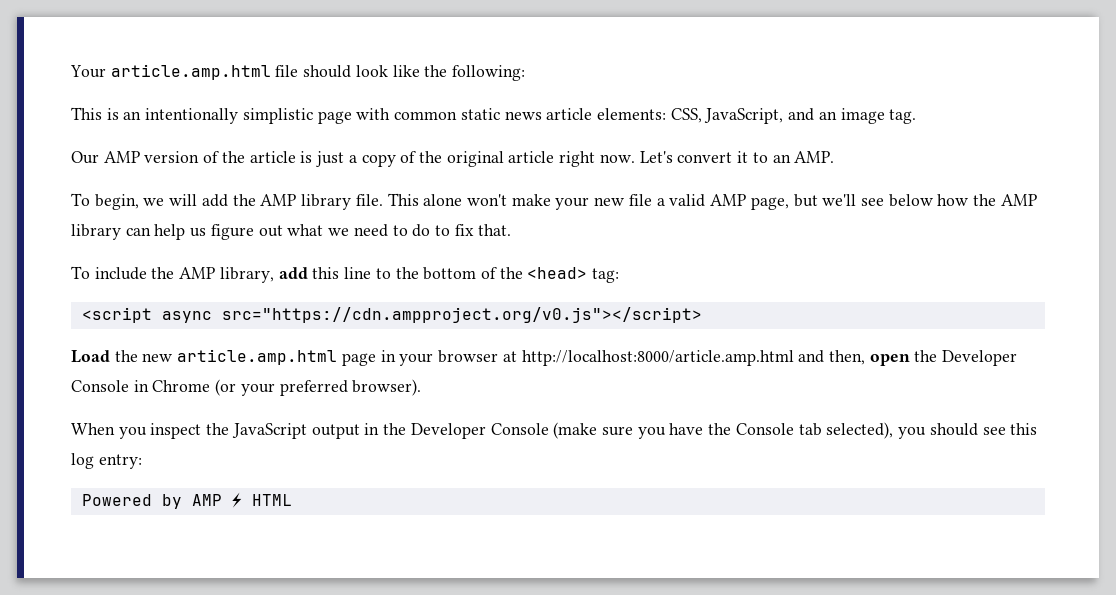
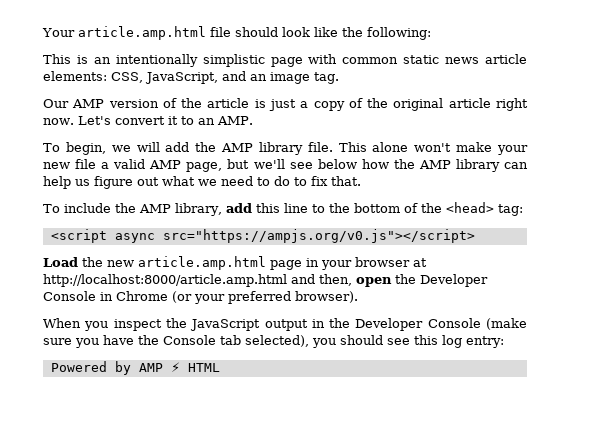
[221,307,702,323] src="https://cdn.ampproject.org/v0.js"></script> -> [162,229,475,243] src="https://ampjs.org/v0.js"></script>

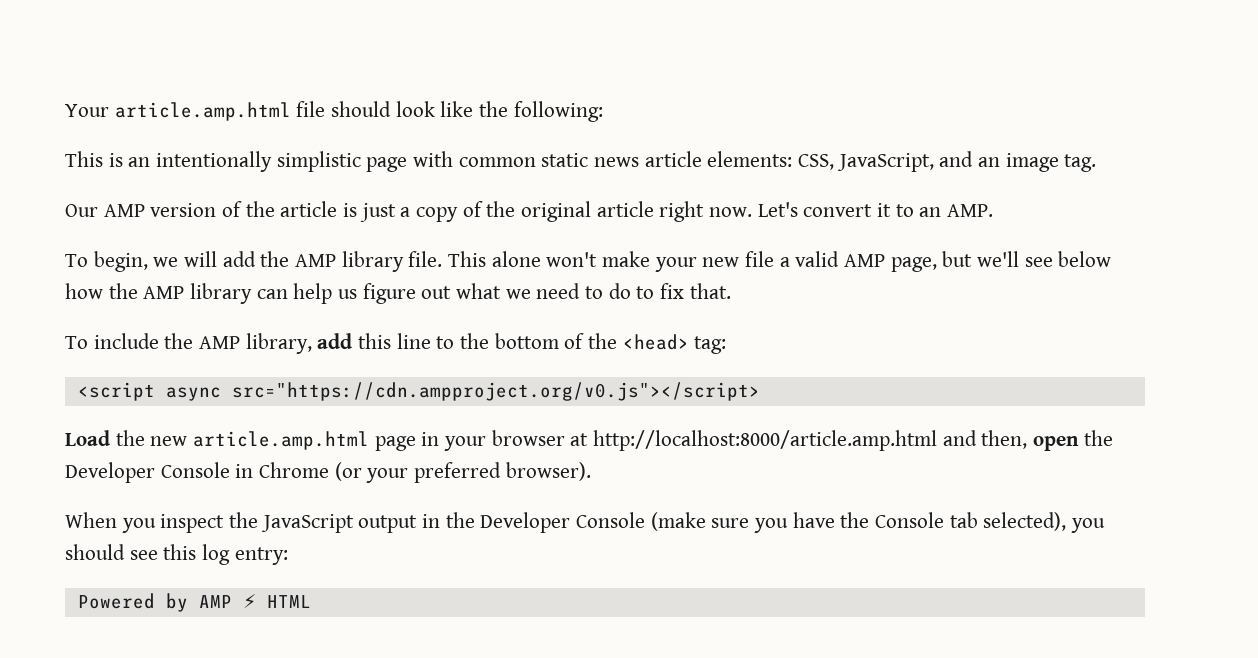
[162,229,475,243] src="https://ampjs.org/v0.js"></script> -> [231,382,760,401] src="https://cdn.ampproject.org/v0.js"></script>

